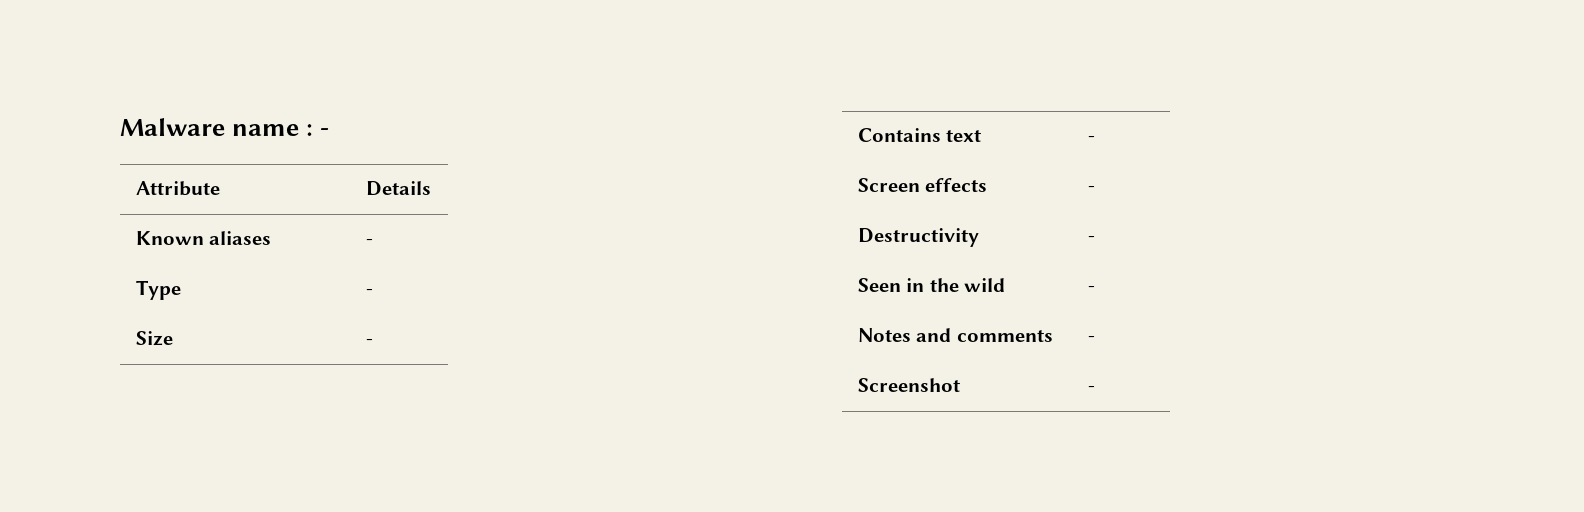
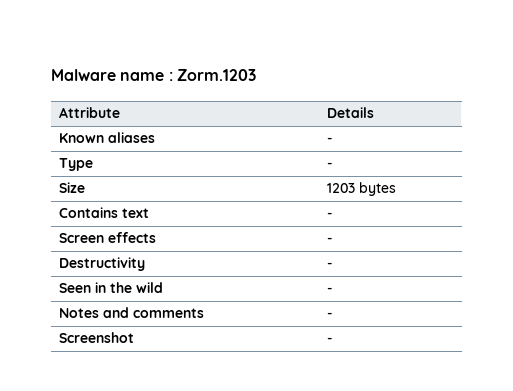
[320,128,330,136] - -> [176,69,256,81] Zorm.1203
[365,339,373,345] - -> [326,182,396,196] 1203 bytes

